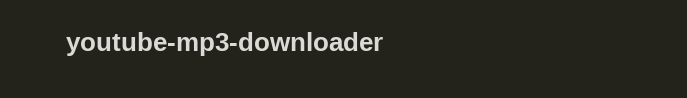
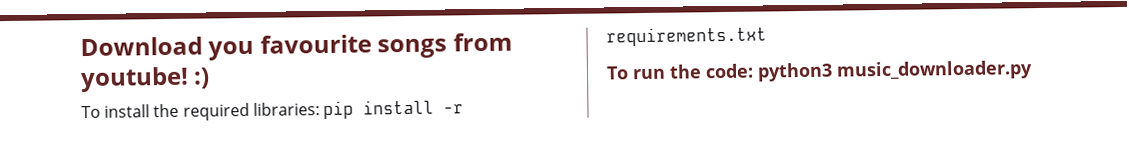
[66,32,383,56] youtube-mp3-downloader -> [80,32,513,61] [80,66,211,93] [81,99,464,121] [606,26,767,47] [606,60,1033,82] Download you favourite songs from youtube! :) // To install the required libraries: pip install -r requirements.txt // To run the code: python3 music_downloader.py

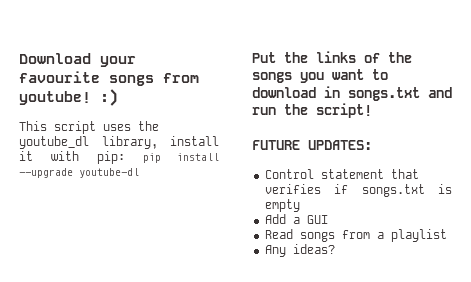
[208,40,255,61] you -> [100,56,136,67] your
[81,99,464,121] [606,26,767,47] [606,60,1033,82] To install the required libraries: pip install -r requirements.txt // To run the code: python3 music_downloader.py -> [19,121,159,134] [19,136,219,149] [19,151,219,164] [19,168,139,178] [252,51,412,63] [252,69,388,83] [252,86,452,101] [252,103,372,118] [252,140,372,150] [264,169,419,179] [264,184,452,197] [264,199,300,212] [264,214,328,224] [264,229,447,242] [264,244,335,257] This script uses the youtube_dl library, install it with pip: pip install --upgrade youtube-dl // Put the links of the songs you want to download in songs.txt and run the script! // FUTURE UPDATES: // Control statement that verifies if songs.txt is empty // Add a GUI // Read songs from a playlist // Any ideas?

